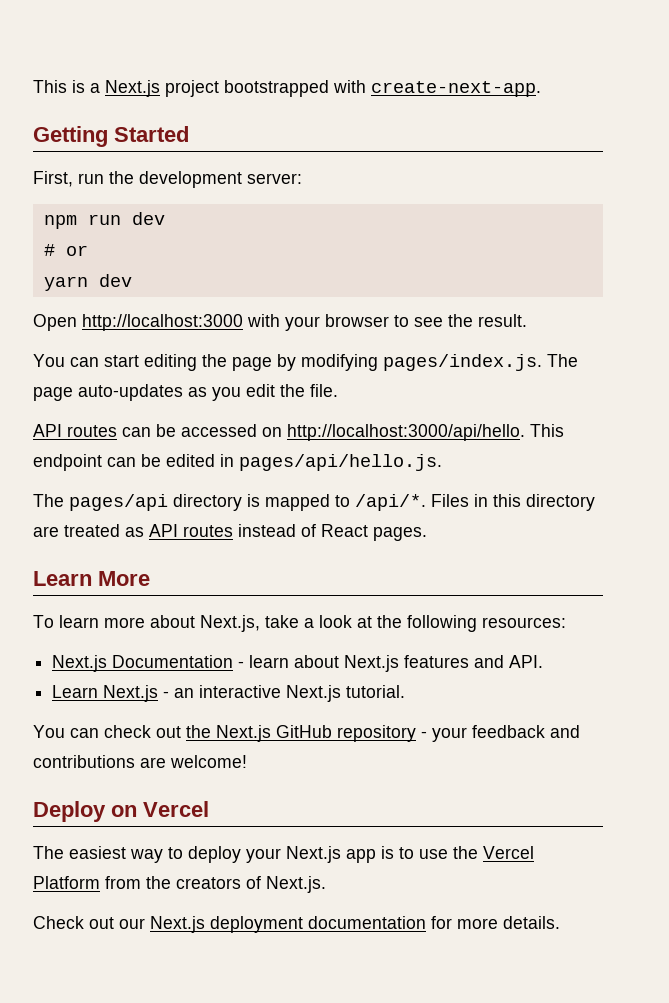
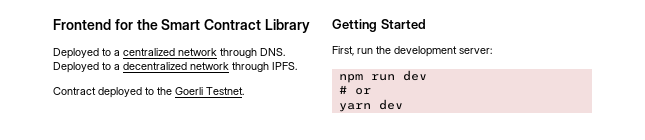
[33,80,541,97] This is a Next.js project bootstrapped with create-next-app. -> [53,19,310,33] [53,48,285,59] [53,62,297,73] [53,87,244,98] Frontend for the Smart Contract Library // Deployed to a centralized network through DNS. Deployed to a decentralized network through IPFS. // Contract deployed to the Goerli Testnet.
[33,314,527,331] [33,354,578,371] [33,384,338,401] [33,424,564,441] [33,454,442,471] [33,494,595,511] [33,524,427,541] [33,571,150,586] [33,615,566,632] [52,655,544,672] [52,685,406,702] [33,725,580,742] [33,755,247,768] [33,801,209,822] [33,846,534,863] [33,876,326,893] [33,916,560,933] // Open http://localhost:3000 with your browser to see the result. // You can start editing the page by modifying pages/index.js. The page auto-updates as you edit the file. // API routes can be accessed on http://localhost:3000/api/hello. This endpoint can be edited in pages/api/hello.js. // The pages/api directory is mapped to /api/*. Files in this directory are treated as API routes instead of React pages. // Learn More // To learn more about Next.js, take a look at the following resources: // Next.js Documentation - learn about Next.js features and API. // Learn Next.js - an interactive Next.js tutorial. // You can check out the Next.js GitHub repository - your feedback and contributions are welcome! // Deploy on Vercel // The easiest way to deploy your Next.js app is to use the Vercel Platform from the creators of Next.js. // Check out our Next.js deployment documentation for more details. -> (403, 104) none

